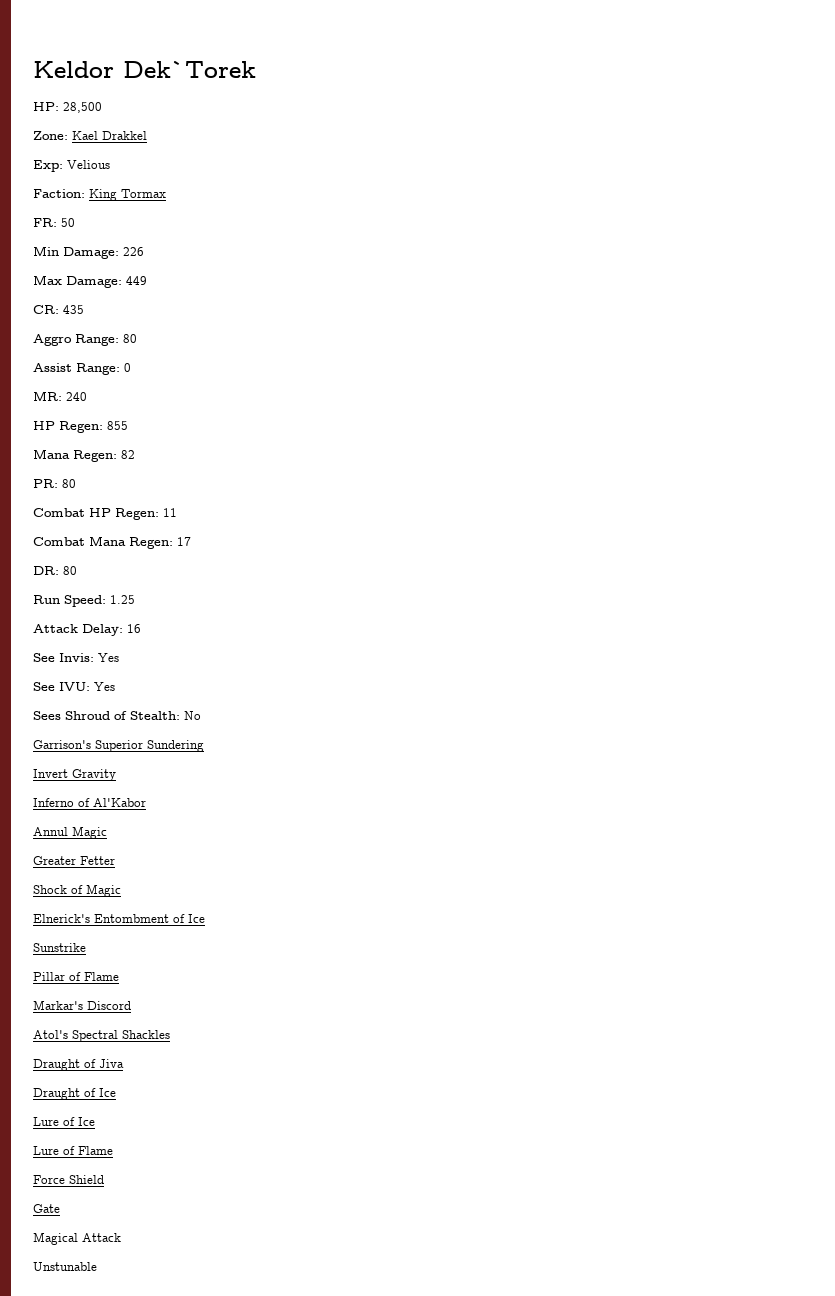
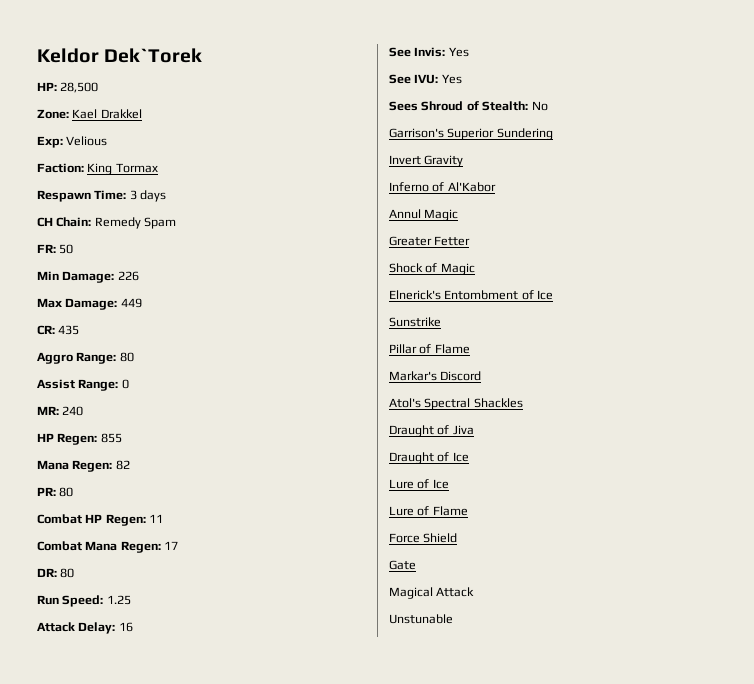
(166, 193) none -> [37,190,167,202] [37,217,177,229] // Respawn Time: 3 days // CH Chain: Remedy Spam

